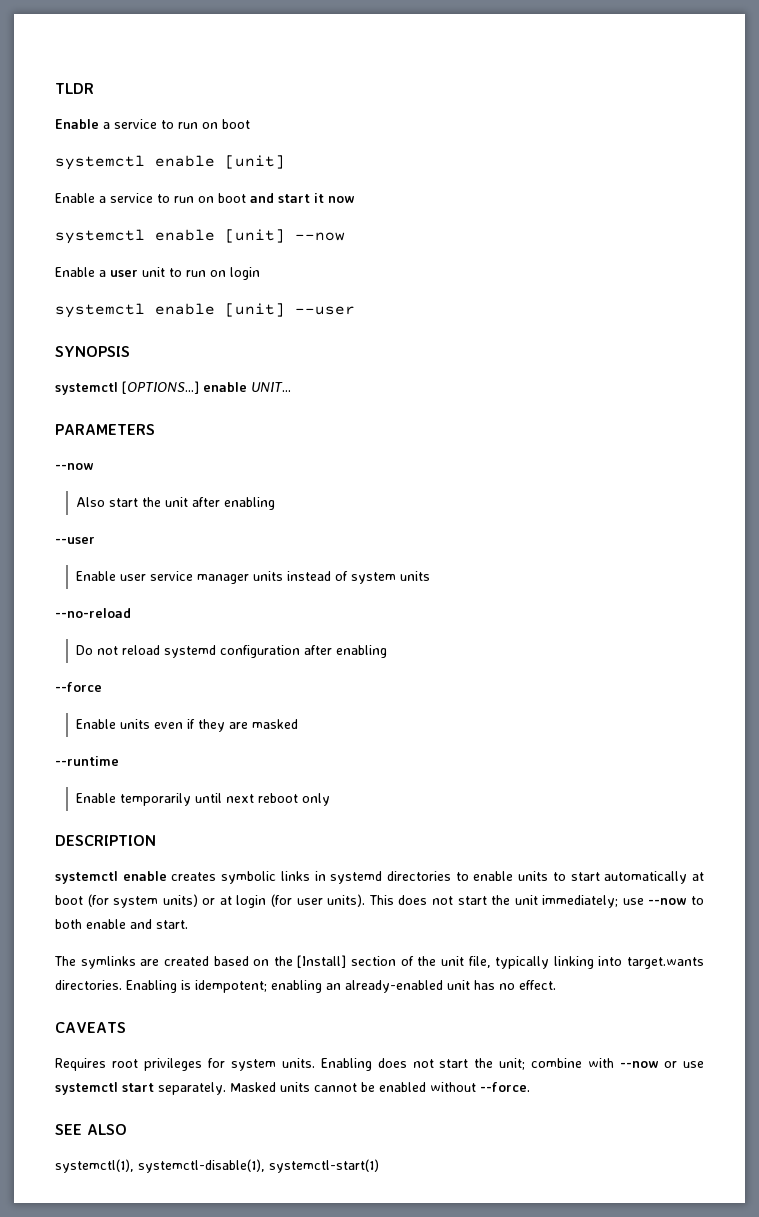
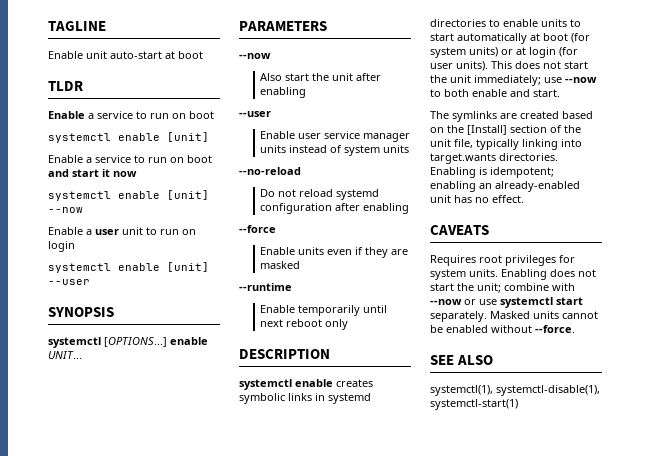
(55, 88) none -> [48,21,106,31] [48,51,203,59] TAGLINE // Enable unit auto-start at boot //

